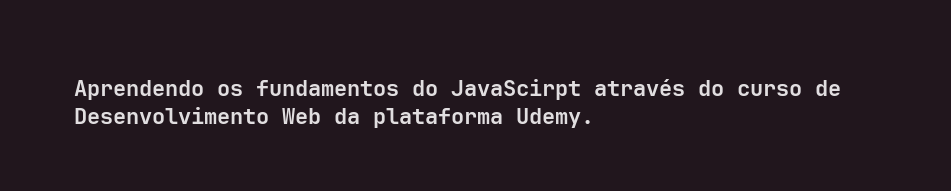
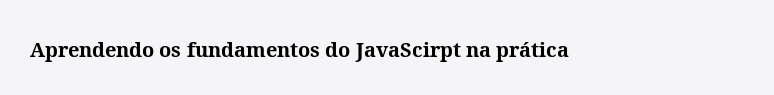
[594,79,841,96] [74,107,594,128] através do curso de Desenvolvimento Web da plataforma Udemy. -> [465,42,570,62] na prática

